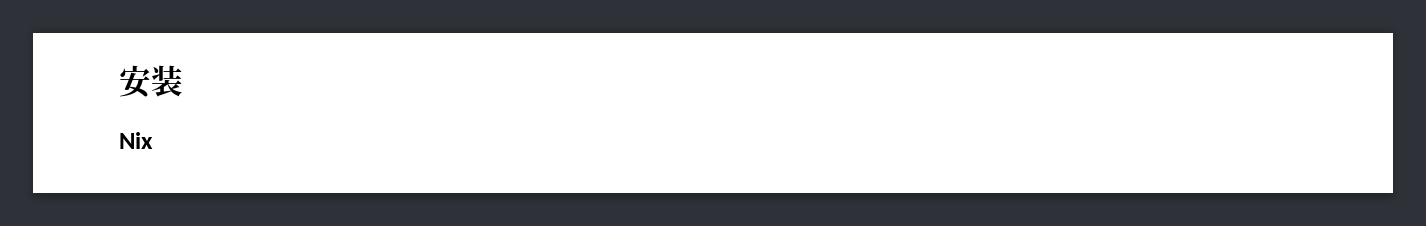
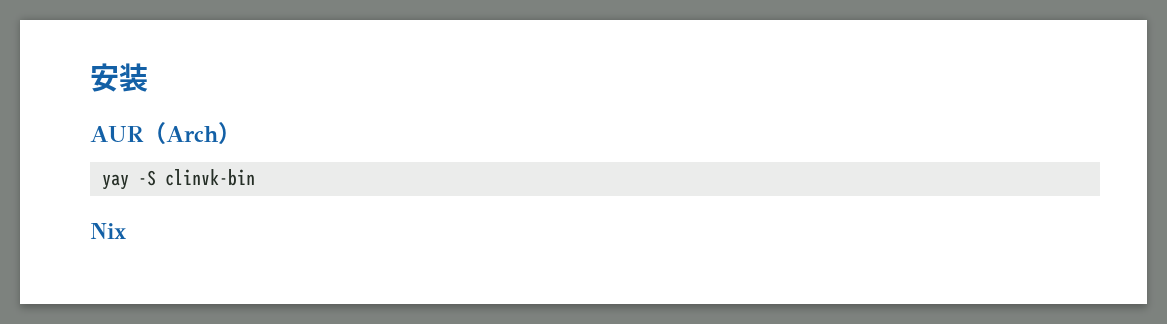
(183, 81) none -> [90,122,241,145] [102,169,256,190] // AUR（Arch） // yay -S clinvk-bin

